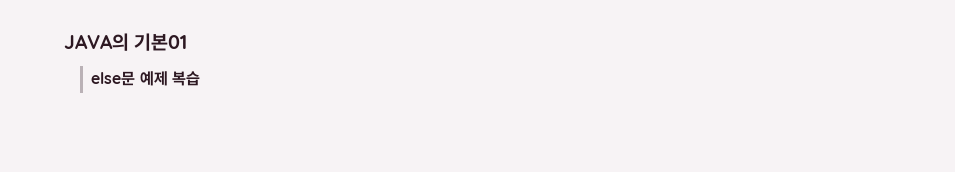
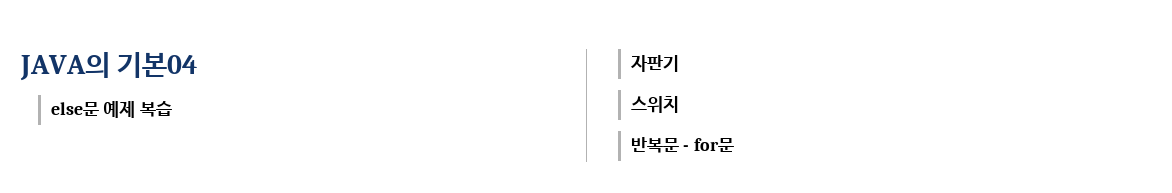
[134,33,188,51] 기본01 -> [117,52,198,78] 기본04
(201, 78) none -> [629,55,679,72] [630,96,679,113] [630,137,734,153] // 자판기 // 스위치 // 반복문 - for문

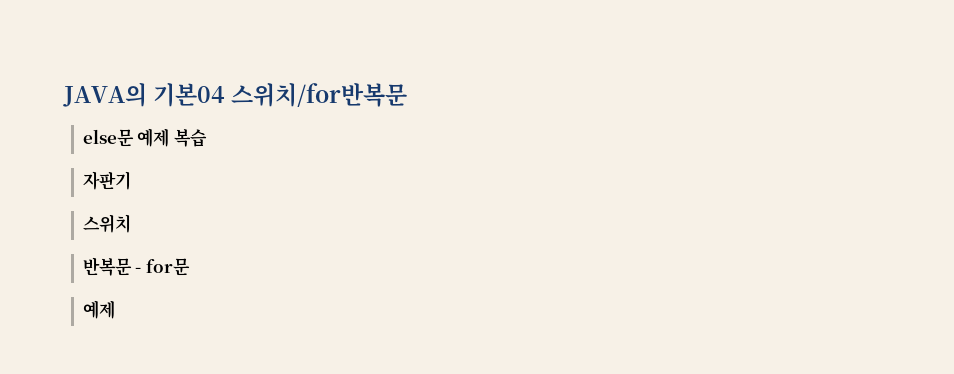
(198, 65) none -> [231,83,408,107] 스위치/for반복문
(734, 145) none -> [82,300,115,319] // 예제

